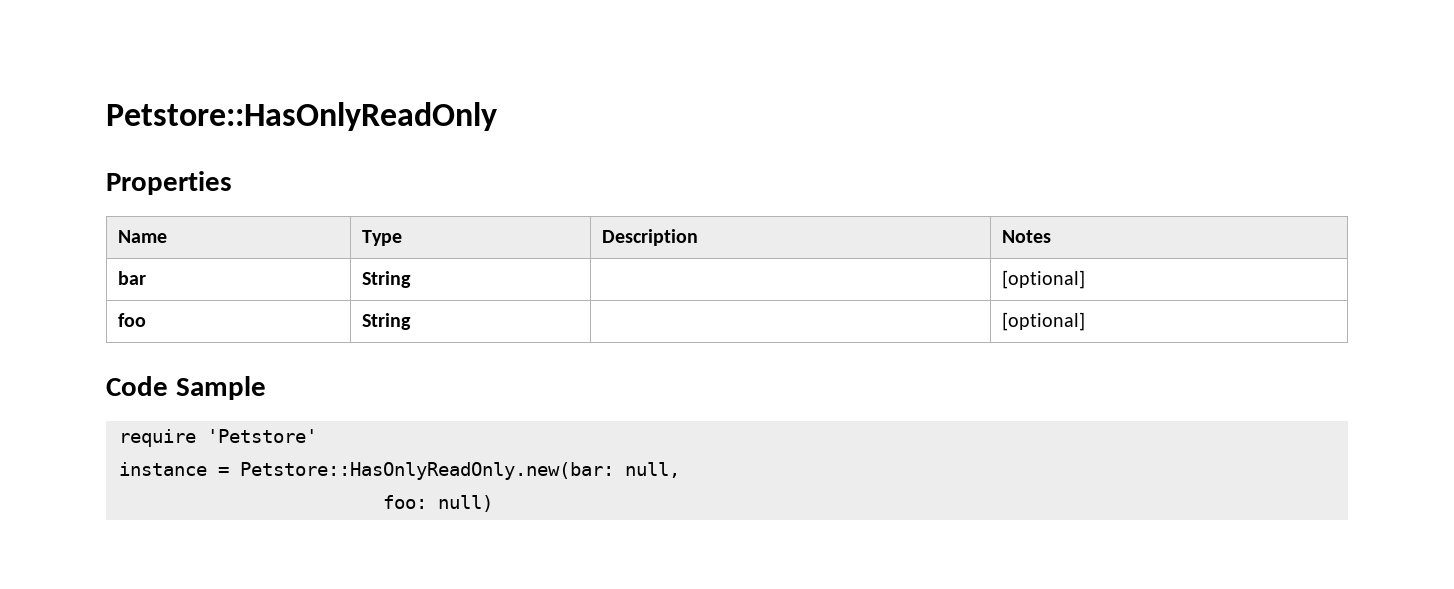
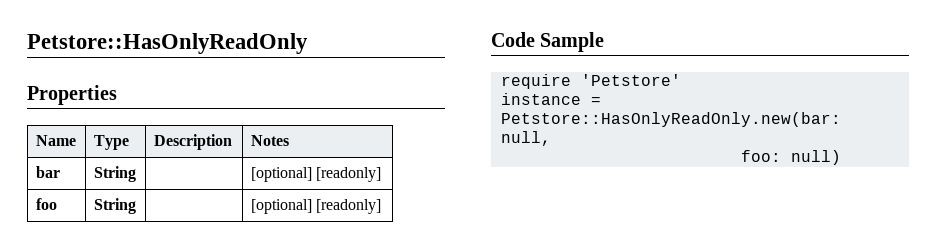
(1085, 279) none -> [316,167,382,182] [readonly]
(1085, 321) none -> [316,199,382,214] [readonly]

